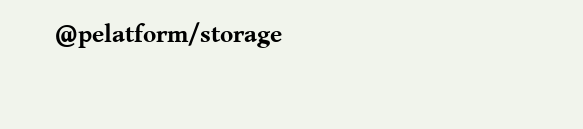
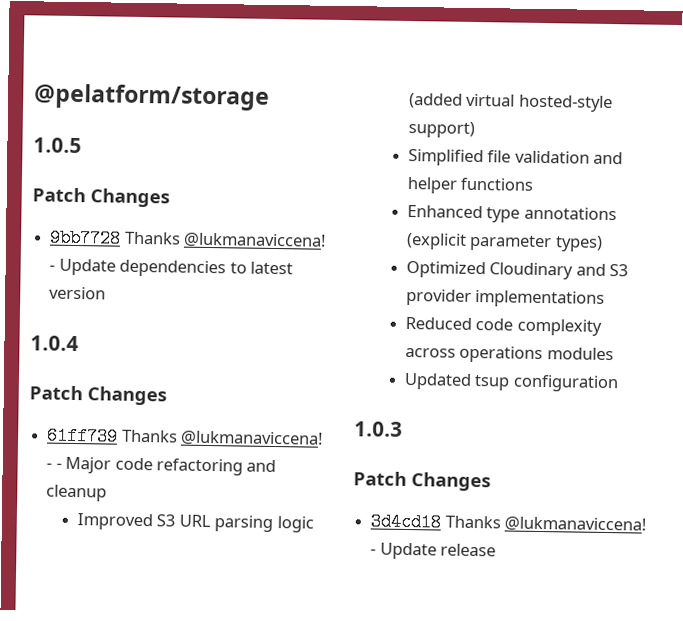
(282, 35) none -> [33,137,82,154] [32,187,170,208] [49,228,327,249] [49,258,293,278] [49,286,107,300] [30,335,79,352] [29,385,167,406] [46,426,324,447] [46,456,277,476] [46,484,108,502] [76,513,314,533] [408,92,613,113] [407,120,475,138] [407,148,624,167] [406,176,534,194] [406,204,617,223] [405,232,603,252] [405,260,629,280] [405,288,606,308] [404,316,602,336] [404,345,614,364] [403,372,619,393] [354,421,403,437] [353,471,491,492] [370,512,647,533] [370,542,497,560] // 1.0.5 // Patch Changes // 9bb7728 Thanks @lukmanaviccena! - Update dependencies to latest version // 1.0.4 // Patch Changes // 61ff739 Thanks @lukmanaviccena! - - Major code refactoring and cleanup // Improved S3 URL parsing logic (added virtual hosted-style support) // Simplified file validation and helper functions // Enhanced type annotations (explicit parameter types) // Optimized Cloudinary and S3 provider implementations // Reduced code complexity across operations modules // Updated tsup configuration // 1.0.3 // Patch Changes // 3d4cd18 Thanks @lukmanaviccena! - Update release

